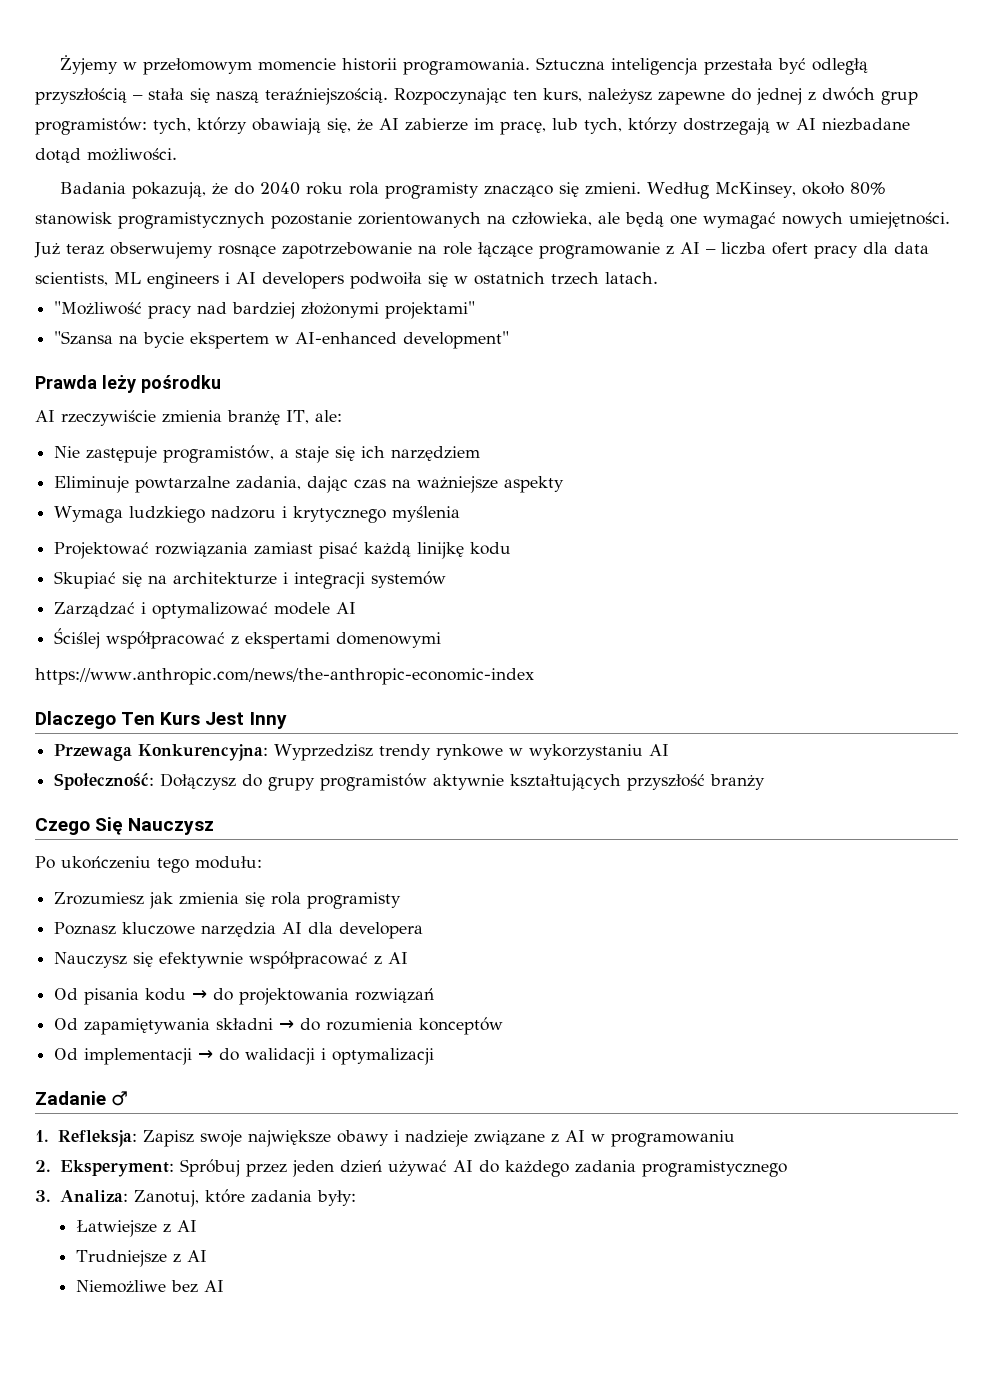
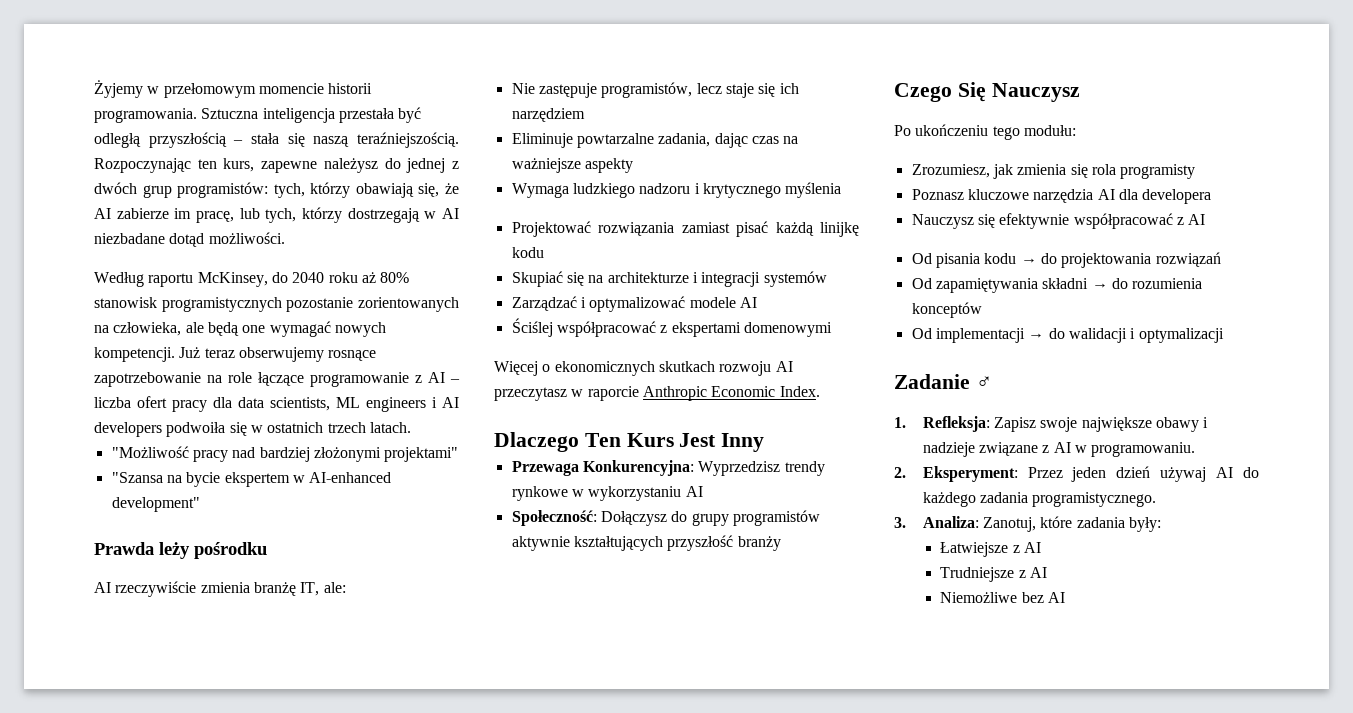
[588,88,725,105] należysz zapewne -> [261,158,378,173] zapewne należysz
[60,182,845,199] Badania pokazują, że do 2040 roku rola programisty znacząco się zmieni. Według McKinsey, około -> [94,272,376,287] Według raportu McKinsey, do 2040 roku aż
[849,212,950,229] umiejętności. -> [94,347,175,362] kompetencji.
[280,449,290,458] a -> [696,83,722,94] lecz
[35,668,534,685] https://www.anthropic.com/news/the-anthropic-economic-index -> [494,361,793,376] [494,386,820,401] Więcej o ekonomicznych skutkach rozwoju AI przeczytasz w raporcie Anthropic Economic Index.
[54,892,145,905] Zrozumiesz -> [911,164,990,178] Zrozumiesz,
[610,1130,735,1147] programowaniu -> [1091,442,1196,457] programowaniu.
[179,1159,287,1177] Spróbuj przez -> [1027,467,1063,478] Przez
[387,1160,447,1176] używać -> [1160,467,1207,482] używaj
[641,1160,787,1177] programistycznego -> [1032,492,1157,507] programistycznego.

